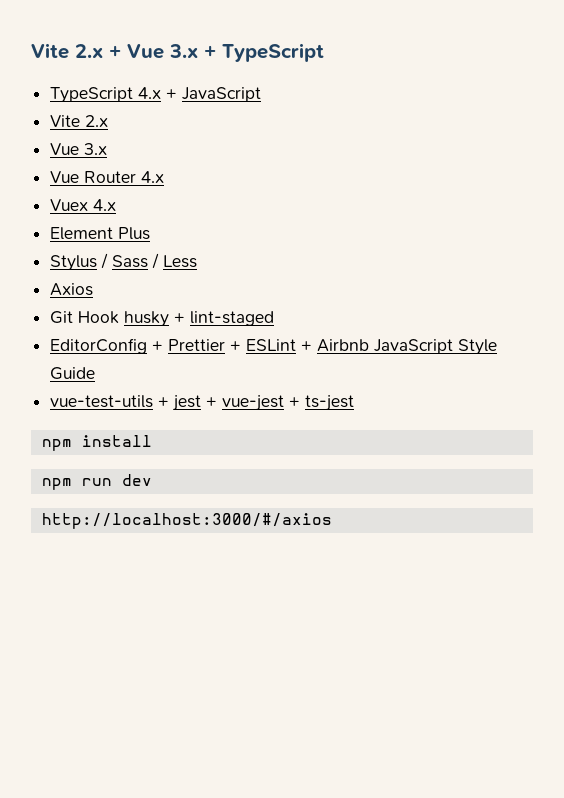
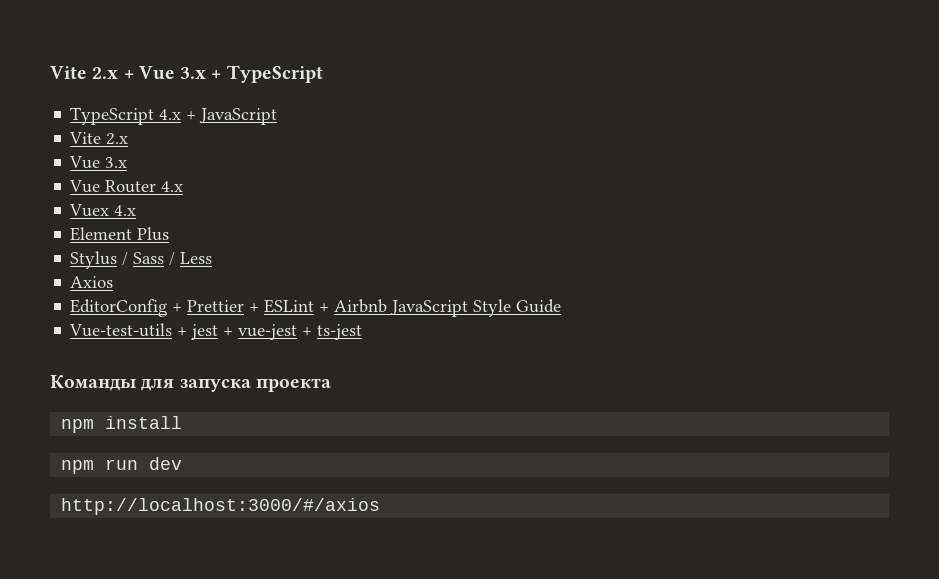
[50,311,275,327] // Git Hook husky + lint-staged -> (114, 282) none
[50,395,154,408] vue-test-utils -> [69,323,173,337] Vue-test-utils
(355, 403) none -> [50,375,331,392] // Команды для запуска проекта

